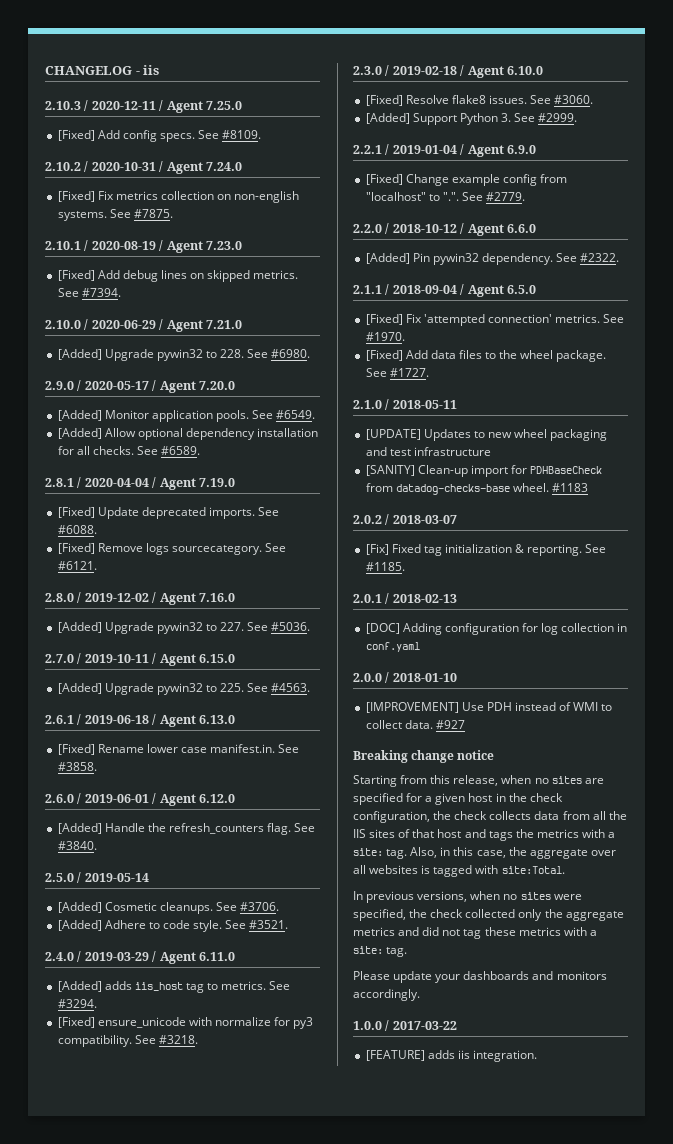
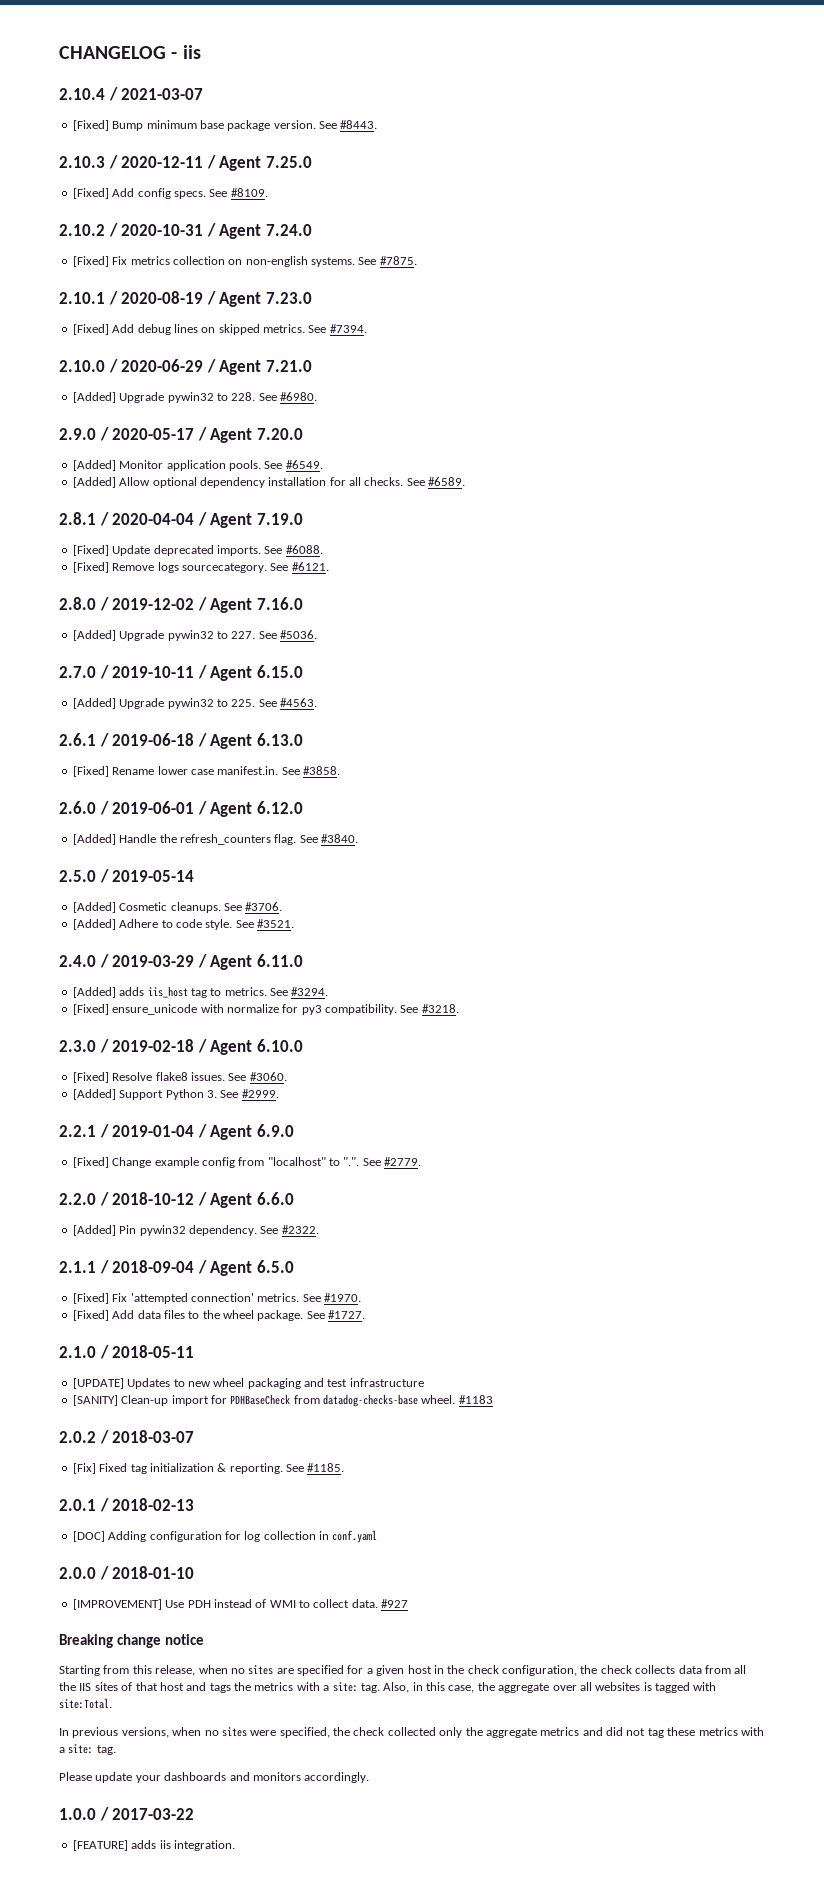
(160, 70) none -> [59,87,204,101] [72,120,378,131] // 2.10.4 / 2021-03-07 // [Fixed] Bump minimum base package version. See #8443.

